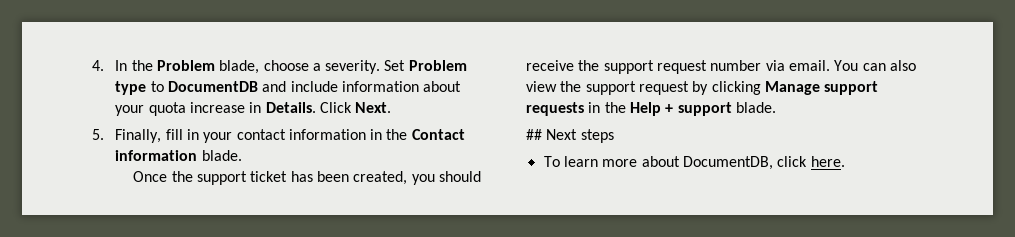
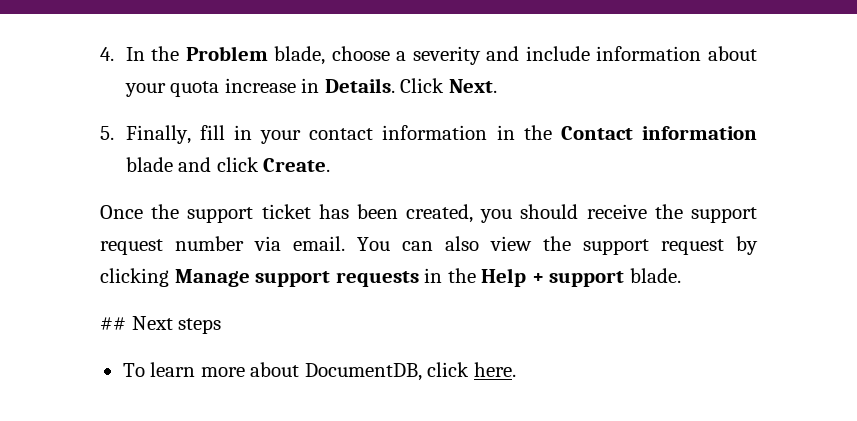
[325,60,467,74] [115,81,258,95] severity. Set Problem type to DocumentDB -> [412,46,481,65] severity
[201,150,242,161] blade. -> [125,157,331,172] blade and click Create.

